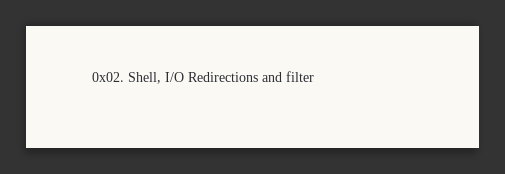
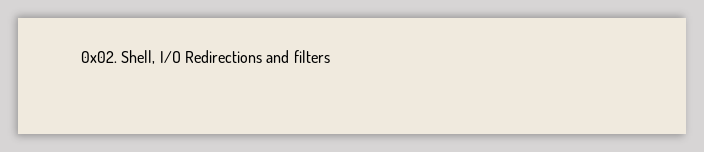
[286,71,314,82] filter -> [293,50,330,63] filters

